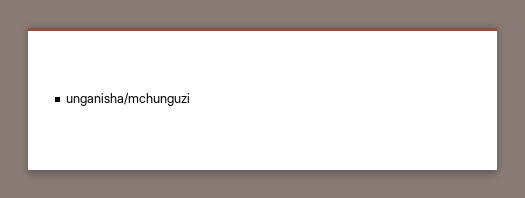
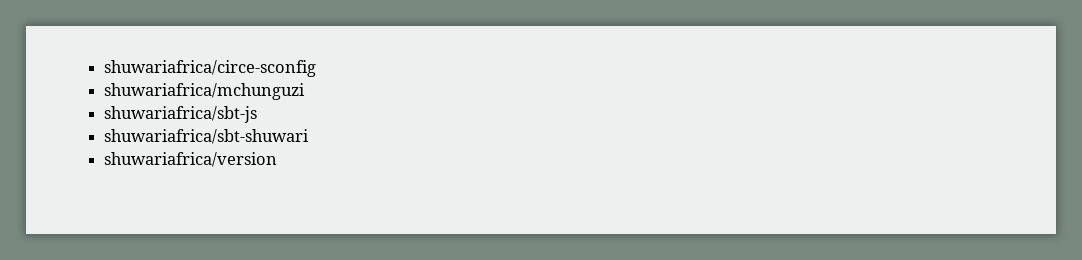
[66,93,191,106] unganisha/mchunguzi -> [104,60,317,77] [104,83,306,100] [104,106,258,123] [104,129,310,144] [104,152,278,167] shuwariafrica/circe-sconfig // shuwariafrica/mchunguzi // shuwariafrica/sbt-js // shuwariafrica/sbt-shuwari // shuwariafrica/version

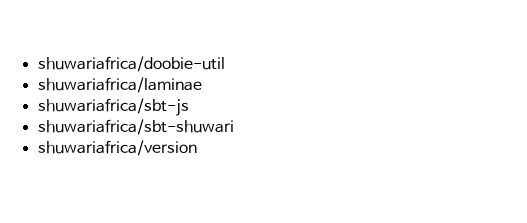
[104,60,317,77] [104,83,306,100] shuwariafrica/circe-sconfig // shuwariafrica/mchunguzi -> [37,56,225,72] [37,77,202,93] shuwariafrica/doobie-util // shuwariafrica/laminae

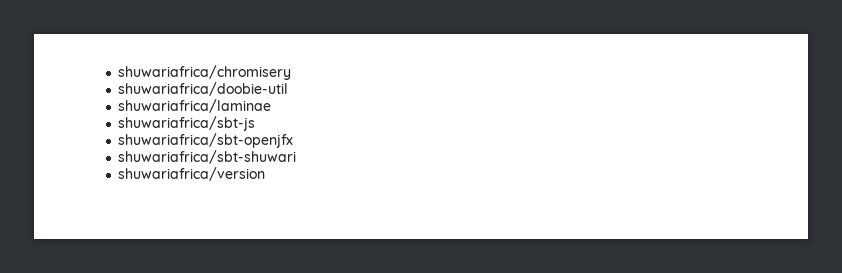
(37, 64) none -> [118,65,292,80] shuwariafrica/chromisery //
(189, 107) none -> [118,133,294,148] // shuwariafrica/sbt-openjfx

